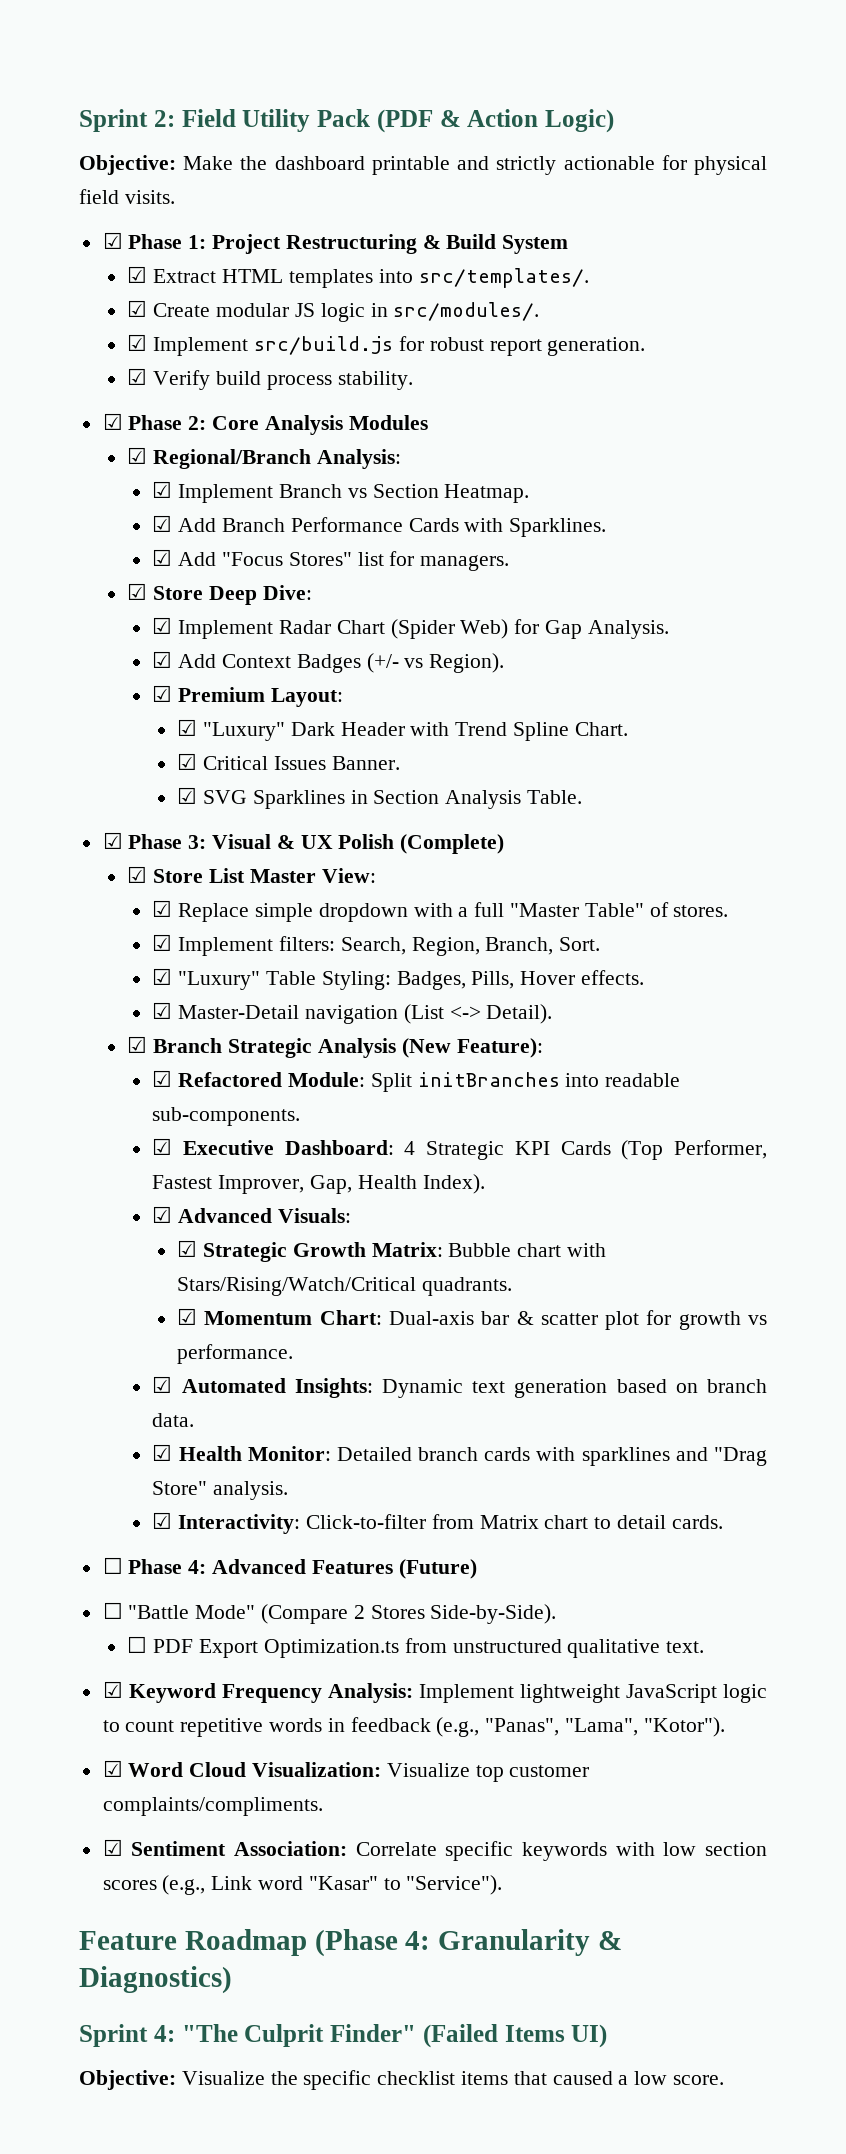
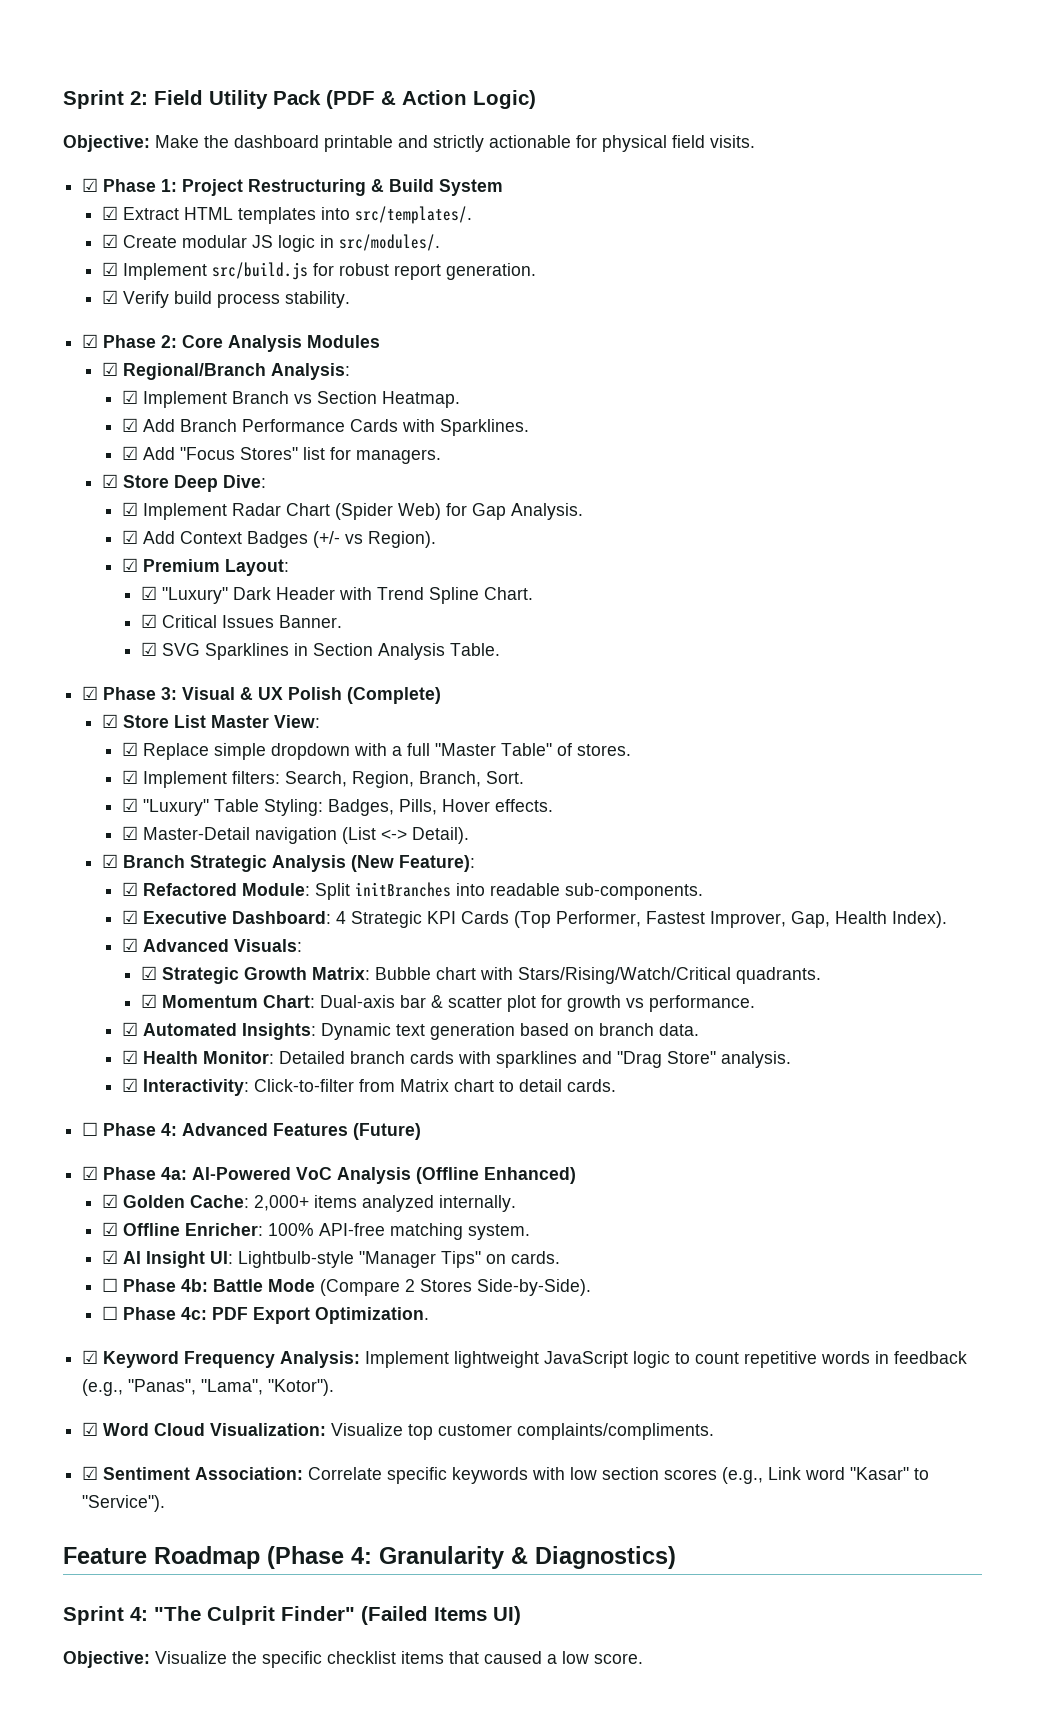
[102,1602,256,1619] ☐ "Battle Mode" -> [82,1166,577,1184] [101,1194,516,1212] [101,1222,530,1240] [101,1250,560,1268] [101,1278,315,1292] ☑ Phase 4a: AI-Powered VoC Analysis (Offline Enhanced) // ☑ Golden Cache: 2,000+ items analyzed internally. // ☑ Offline Enricher: 100% API-free matching system. // ☑ AI Insight UI: Lightbulb-style "Manager Tips" on cards. // ☐ Phase 4b: Battle Mode
[153,1638,705,1658] PDF Export Optimization.ts from unstructured qualitative text. -> [122,1307,429,1324] Phase 4c: PDF Export Optimization.

